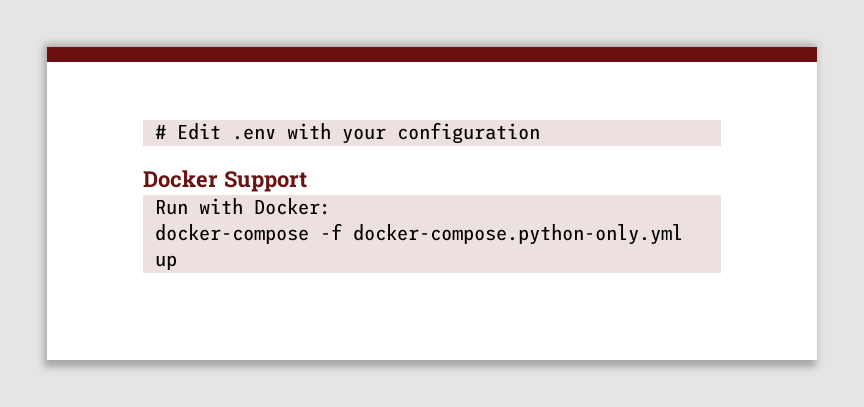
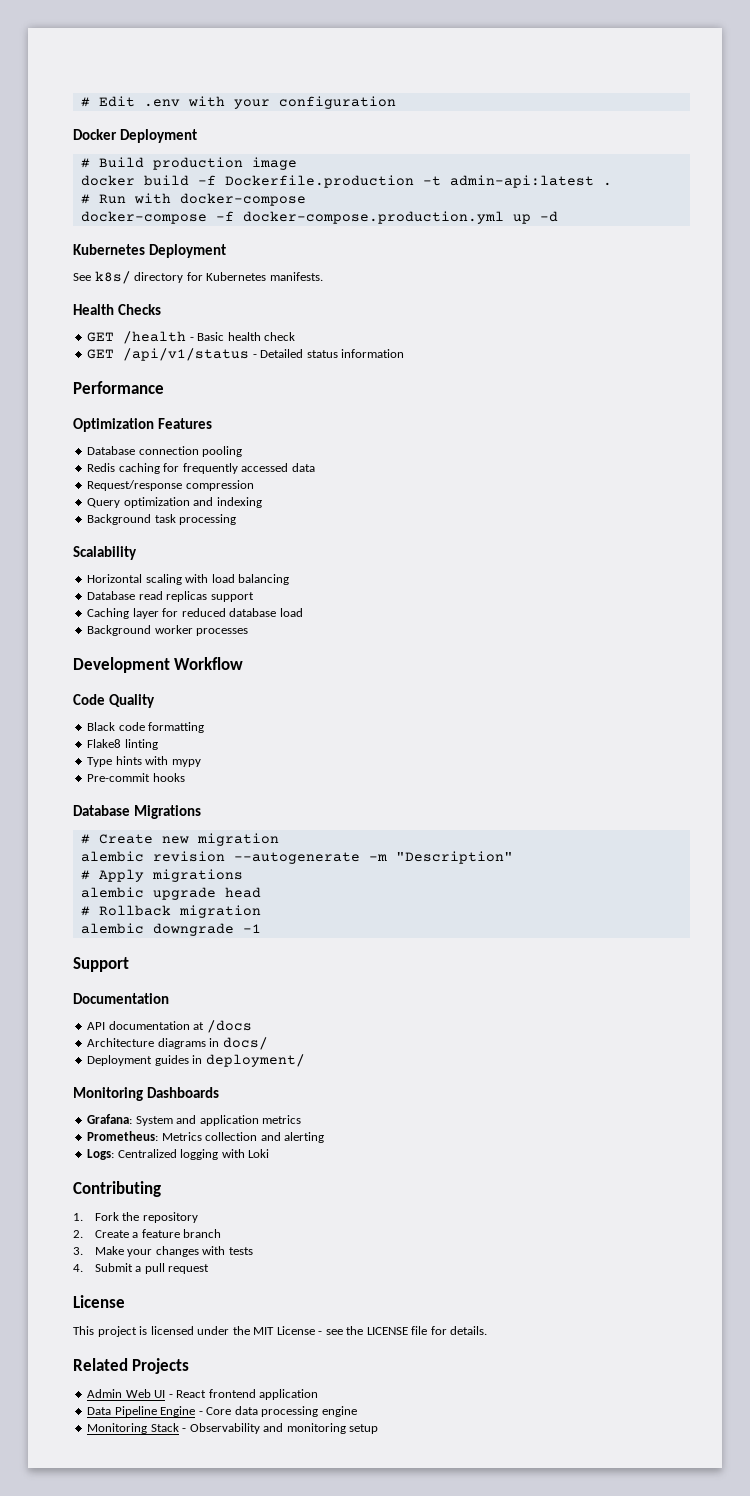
[223,171,307,192] Support // -> [119,129,197,143] [80,157,297,170] [80,175,612,188] [80,194,90,204] Deployment // # Build production image // docker build -f Dockerfile.production -t admin-api:latest . // #
[253,198,331,215] Docker: -> [179,193,306,206] docker-compose
[352,224,683,245] [154,255,177,270] docker-compose.python-only.yml up -> [242,211,558,224] [73,244,226,258] [73,271,323,284] [73,304,161,315] [87,331,296,344] [87,348,405,361] [73,381,164,394] [73,418,212,432] [87,446,243,457] [87,463,315,474] [87,480,254,491] [87,497,262,508] [87,514,237,525] [73,546,137,560] [87,574,290,585] [87,591,254,602] [87,608,303,619] [87,625,249,636] [73,657,244,673] [73,694,155,708] [87,722,205,733] [87,739,158,750] [87,756,201,767] [87,773,185,782] [73,805,201,819] [80,833,279,846] [80,851,513,864] [80,869,243,882] [80,887,261,900] [80,905,261,918] [80,923,261,936] [73,957,129,972] [73,993,169,1004] [87,1020,252,1033] [87,1037,268,1050] [87,1054,305,1067] [73,1087,219,1101] [87,1114,302,1126] [87,1131,325,1143] [87,1149,270,1160] [73,1181,161,1197] [73,1212,198,1223] [73,1229,222,1238] [73,1246,253,1257] [73,1263,210,1274] [73,1295,125,1308] [73,1326,488,1337] [73,1358,190,1374] [87,1389,319,1400] [87,1406,357,1417] [87,1423,379,1434] docker-compose.production.yml up -d // Kubernetes Deployment // See k8s/ directory for Kubernetes manifests. // Health Checks // GET /health - Basic health check // GET /api/v1/status - Detailed status information // Performance // Optimization Features // Database connection pooling // Redis caching for frequently accessed data // Request/response compression // Query optimization and indexing // Background task processing // Scalability // Horizontal scaling with load balancing // Database read replicas support // Caching layer for reduced database load // Background worker processes // Development Workflow // Code Quality // Black code formatting // Flake8 linting // Type hints with mypy // Pre-commit hooks // Database Migrations // # Create new migration // alembic revision --autogenerate -m "Description" // # Apply migrations // alembic upgrade head // # Rollback migration // alembic downgrade -1 // Support // Documentation // API documentation at /docs // Architecture diagrams in docs/ // Deployment guides in deployment/ // Monitoring Dashboards // Grafana: System and application metrics // Prometheus: Metrics collection and alerting // Logs: Centralized logging with Loki // Contributing // 1. Fork the repository // 2. Create a feature branch // 3. Make your changes with tests // 4. Submit a pull request // License // This project is licensed under the MIT License - see the LICENSE file for details. // Related Projects // Admin Web UI - React frontend application // Data Pipeline Engine - Core data processing engine // Monitoring Stack - Observability and monitoring setup

